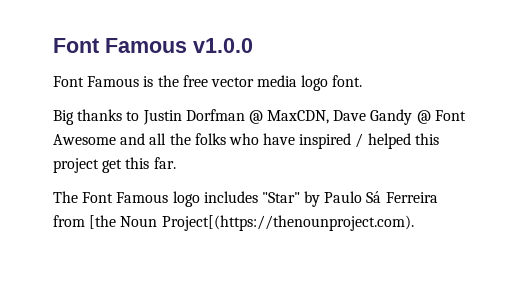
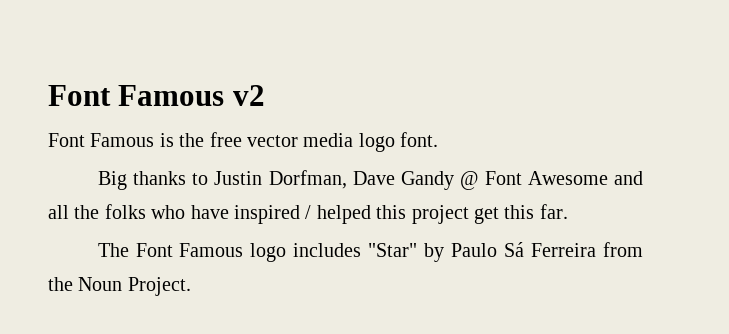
[53,38,253,53] Font Famous v1.0.0 -> [48,85,265,106] Font Famous v2
[185,109,330,124] Dorfman @ MaxCDN, -> [268,170,347,189] Dorfman,
[89,215,414,231] [the Noun Project[(https://thenounproject.com). -> [48,277,191,296] the Noun Project.

